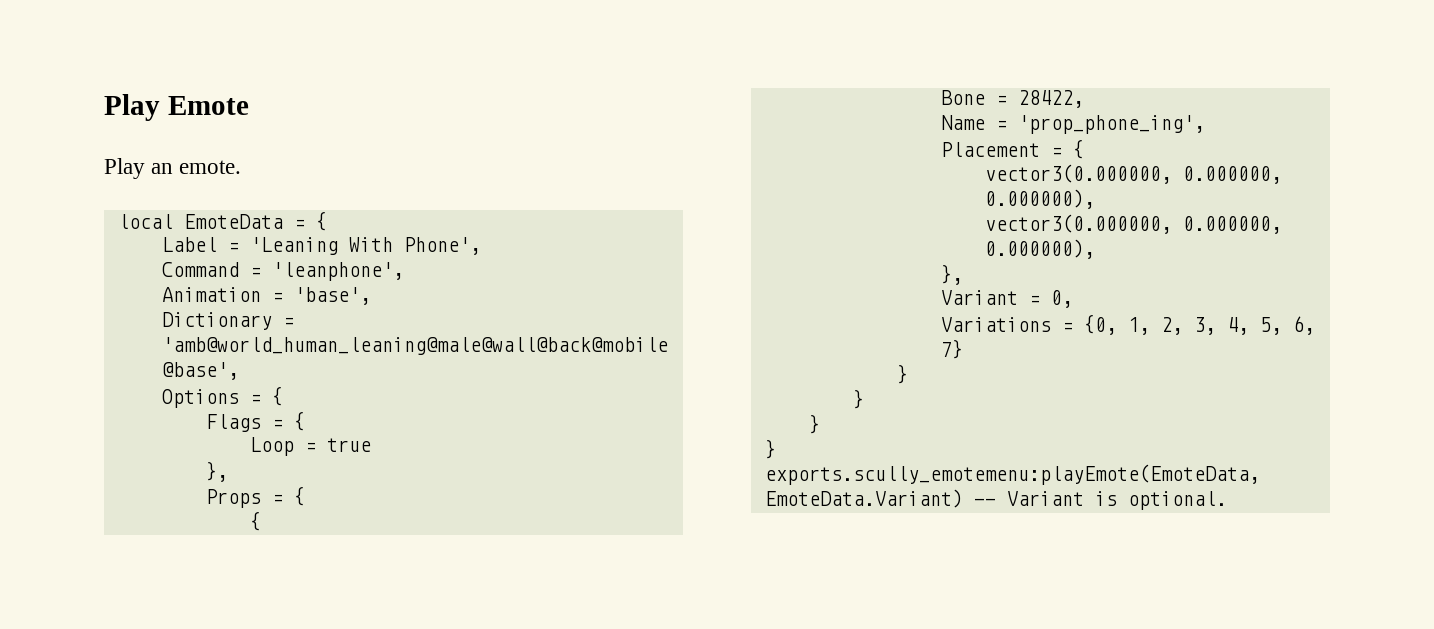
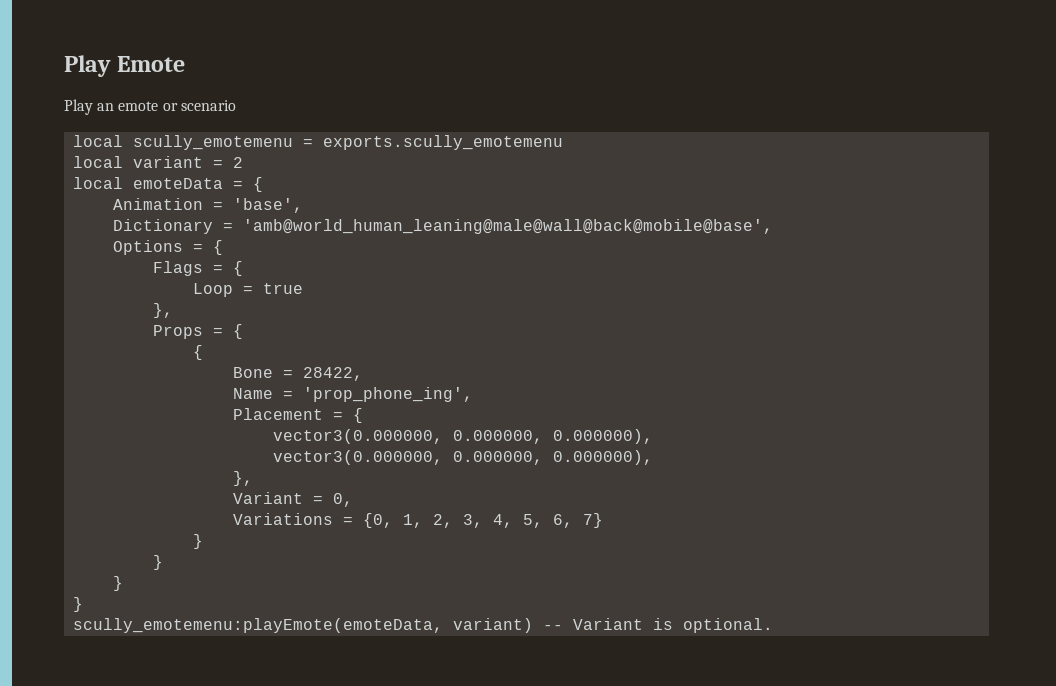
[179,160,242,174] [117,211,327,231] [161,237,481,255] [161,262,404,281] emote. // local EmoteData = { // Label = 'Leaning With Phone', // Command = 'leanphone', -> [118,100,236,111] [73,135,564,150] [73,156,244,168] [73,177,264,192] emote or scenario // local scully_emotemenu = exports.scully_emotemenu // local variant = 2 // local emoteData = {
[764,464,1260,485] [764,489,963,508] exports.scully_emotemenu:playEmote(EmoteData, EmoteData.Variant) -> [73,618,534,633] scully_emotemenu:playEmote(emoteData, variant)

